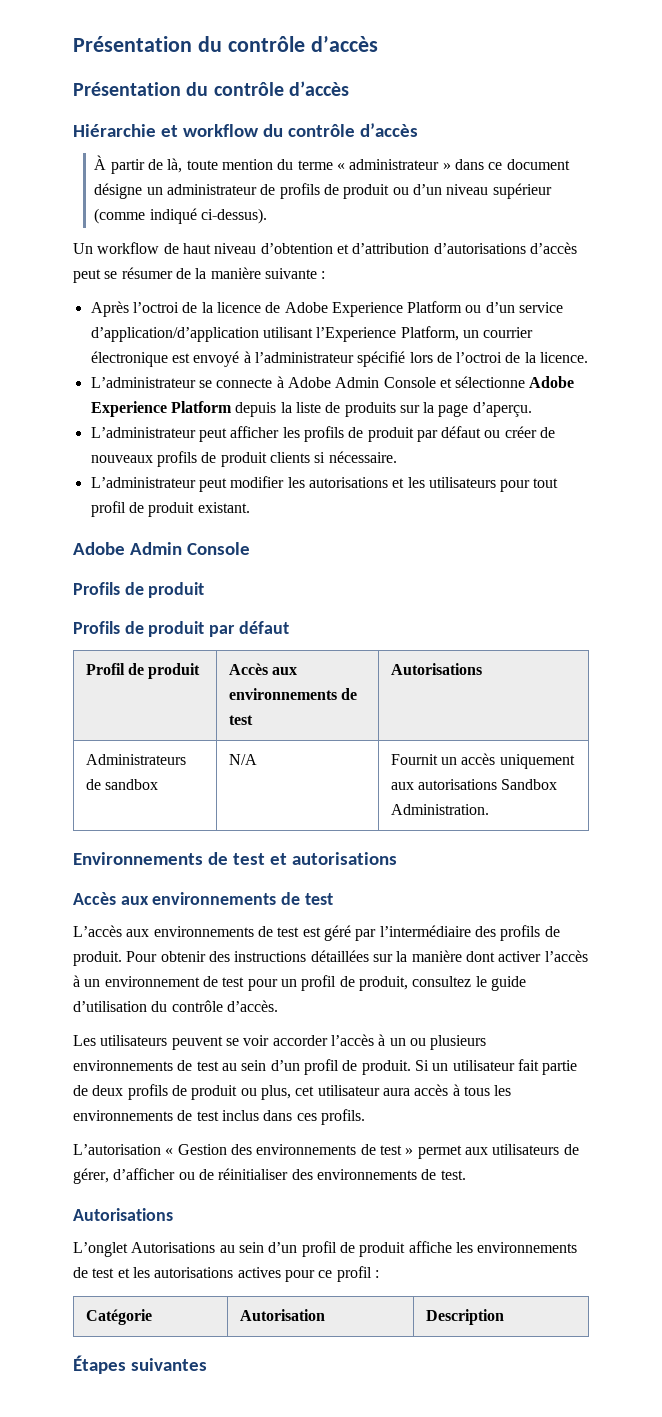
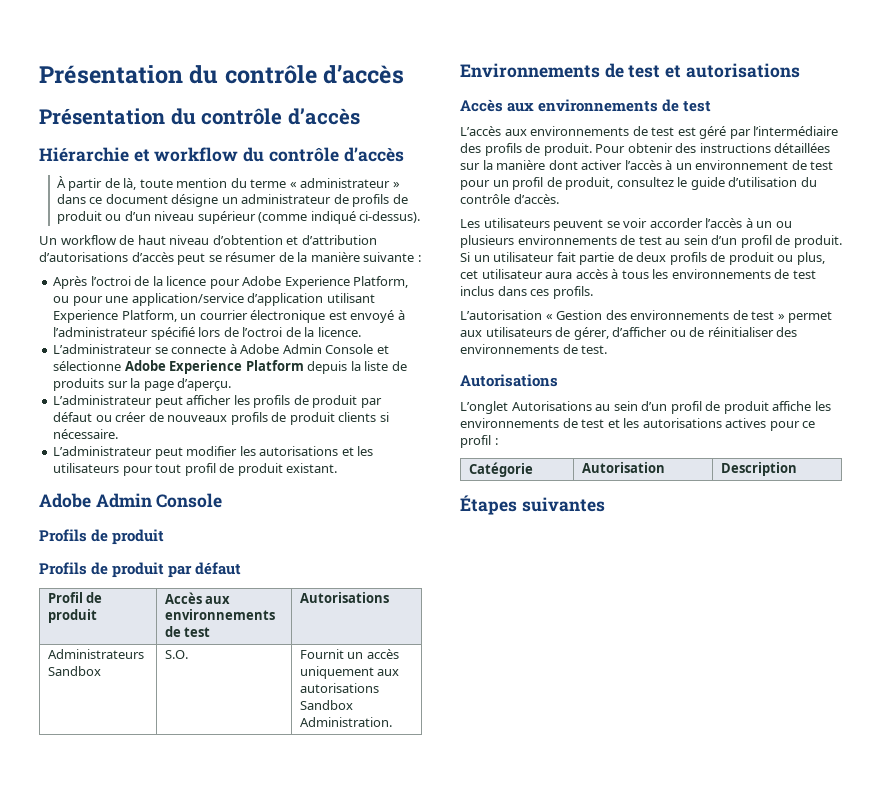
[265,301,564,317] [90,327,397,342] de Adobe Experience Platform ou d’un service d’application/d’application utilisant l’Experience -> [209,276,409,289] [53,293,375,306] [53,310,119,323] pour Adobe Experience Platform, ou pour une application/service dʼapplication utilisant Experience
[85,779,159,790] [228,754,257,765] de sandbox | N/A -> [47,666,101,676] [164,650,188,659] Sandbox | S.O.

